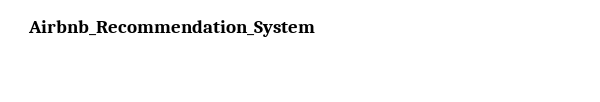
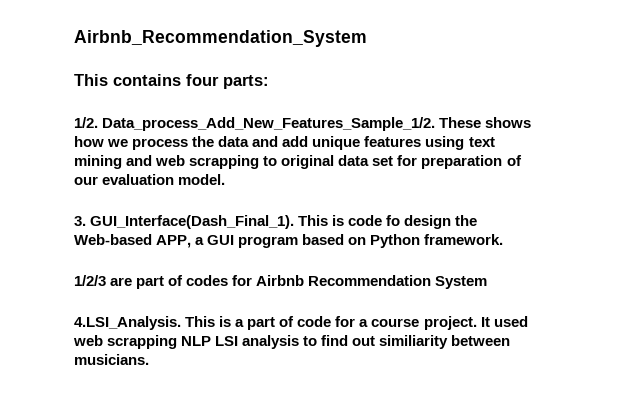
(315, 28) none -> [74,74,269,89] [74,117,532,131] [74,136,495,150] [74,155,522,169] [74,174,226,185] [74,215,478,229] [74,234,504,248] [74,275,488,289] [74,316,528,330] [73,335,511,349] [74,354,149,365] // This contains four parts: // 1/2. Data_process_Add_New_Features_Sample_1/2. These shows how we process the data and add unique features using text mining and web scrapping to original data set for preparation of our evaluation model. // 3. GUI_Interface(Dash_Final_1). This is code fo design the Web-based APP, a GUI program based on Python framework. // 1/2/3 are part of codes for Airbnb Recommendation System // 4.LSI_Analysis. This is a part of code for a course project. It used web scrapping NLP LSI analysis to find out similiarity between musicians.

